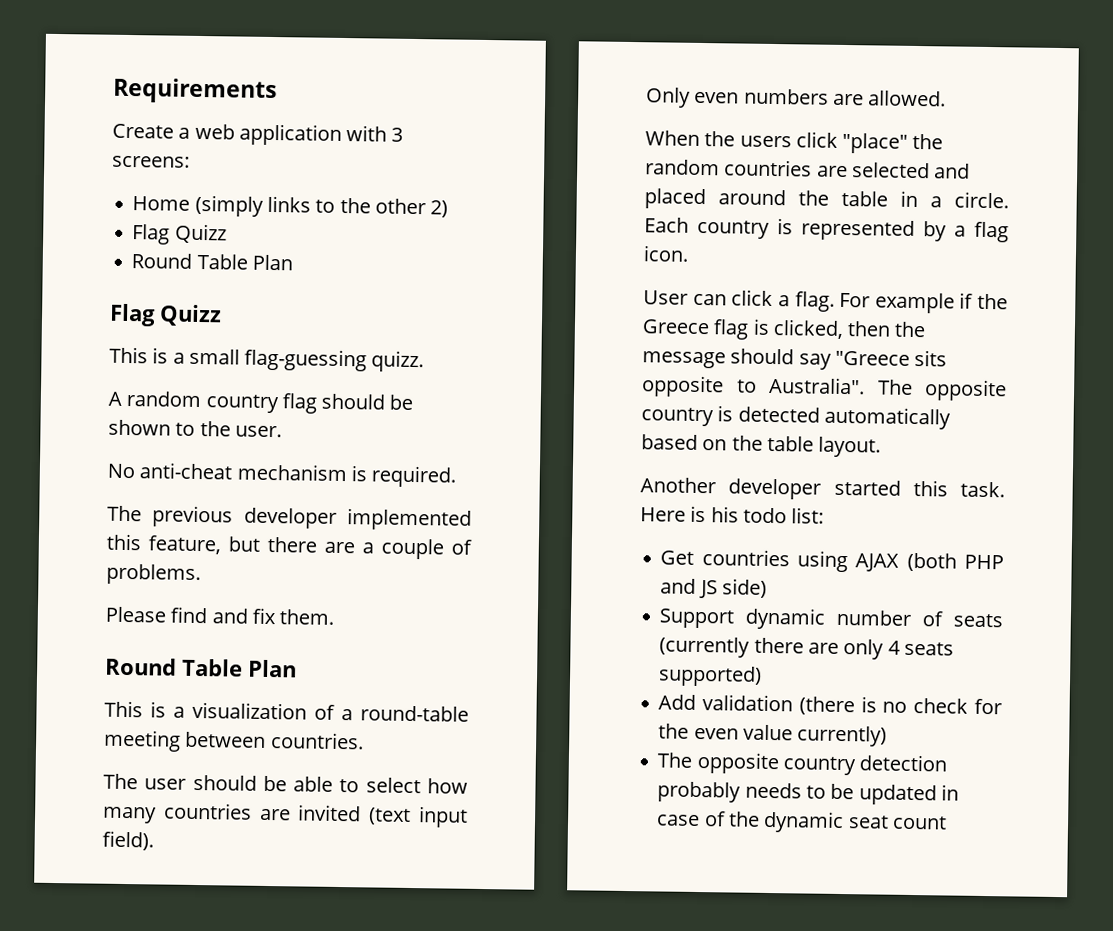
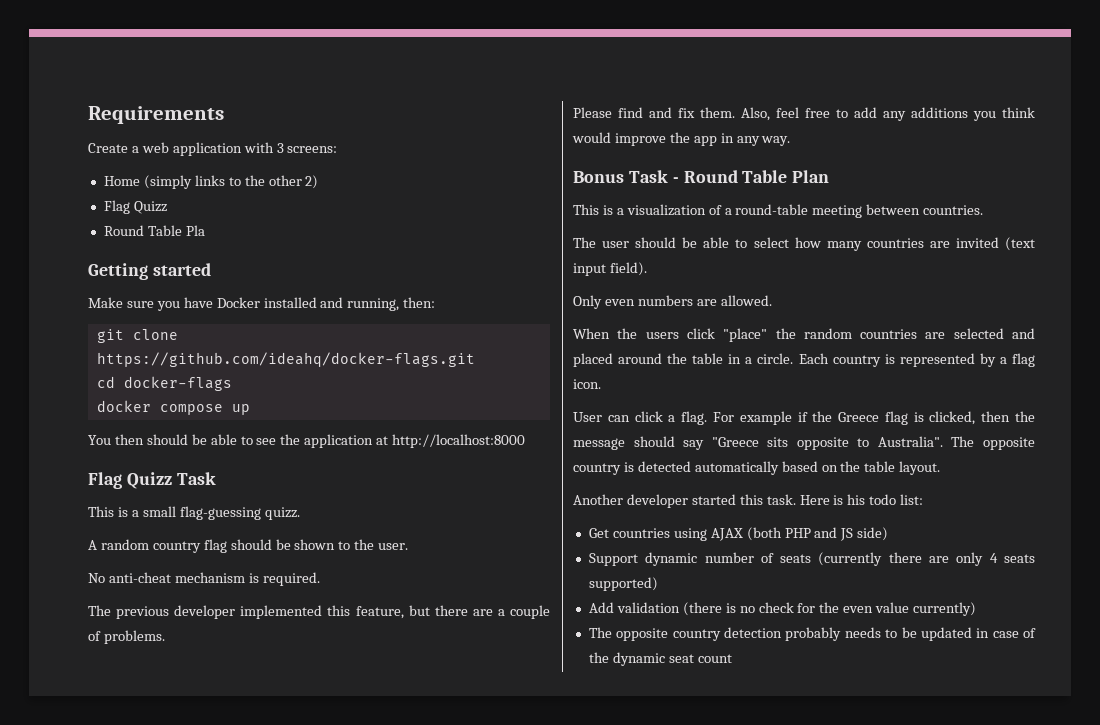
[251,254,293,271] [109,303,222,327] Plan // Flag Quizz -> [185,225,205,236] [88,263,211,280] [88,297,436,311] [96,329,178,343] [96,352,475,367] [96,376,232,391] [96,400,250,415] [88,434,526,448] [88,472,216,489] Pla // Getting started // Make sure you have Docker installed and running, then: // git clone https://github.com/ideahq/docker-flags.git // cd docker-flags // docker compose up // You then should be able to see the application at http://localhost:8000 // Flag Quizz Task
(335, 617) // -> [741,107,1035,121] [572,132,791,146] [573,170,679,183] Also, feel free to add any additions you think would improve the app in any way. // Bonus Task -

